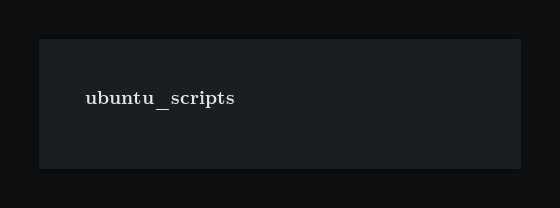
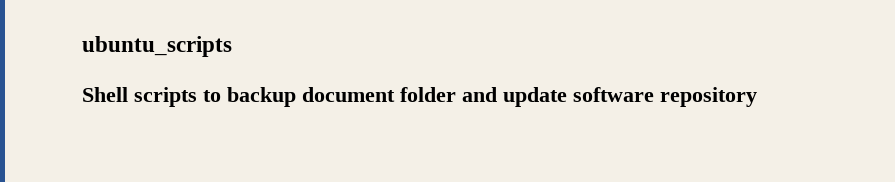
(235, 100) none -> [82,87,757,107] // Shell scripts to backup document folder and update software repository

